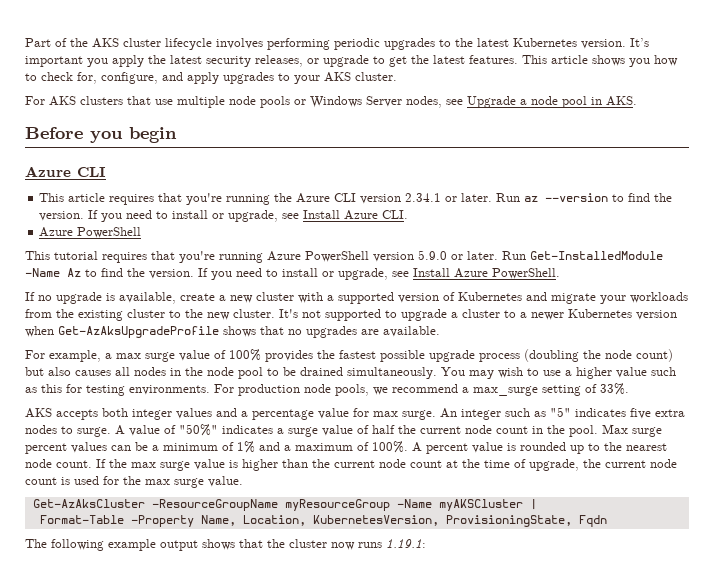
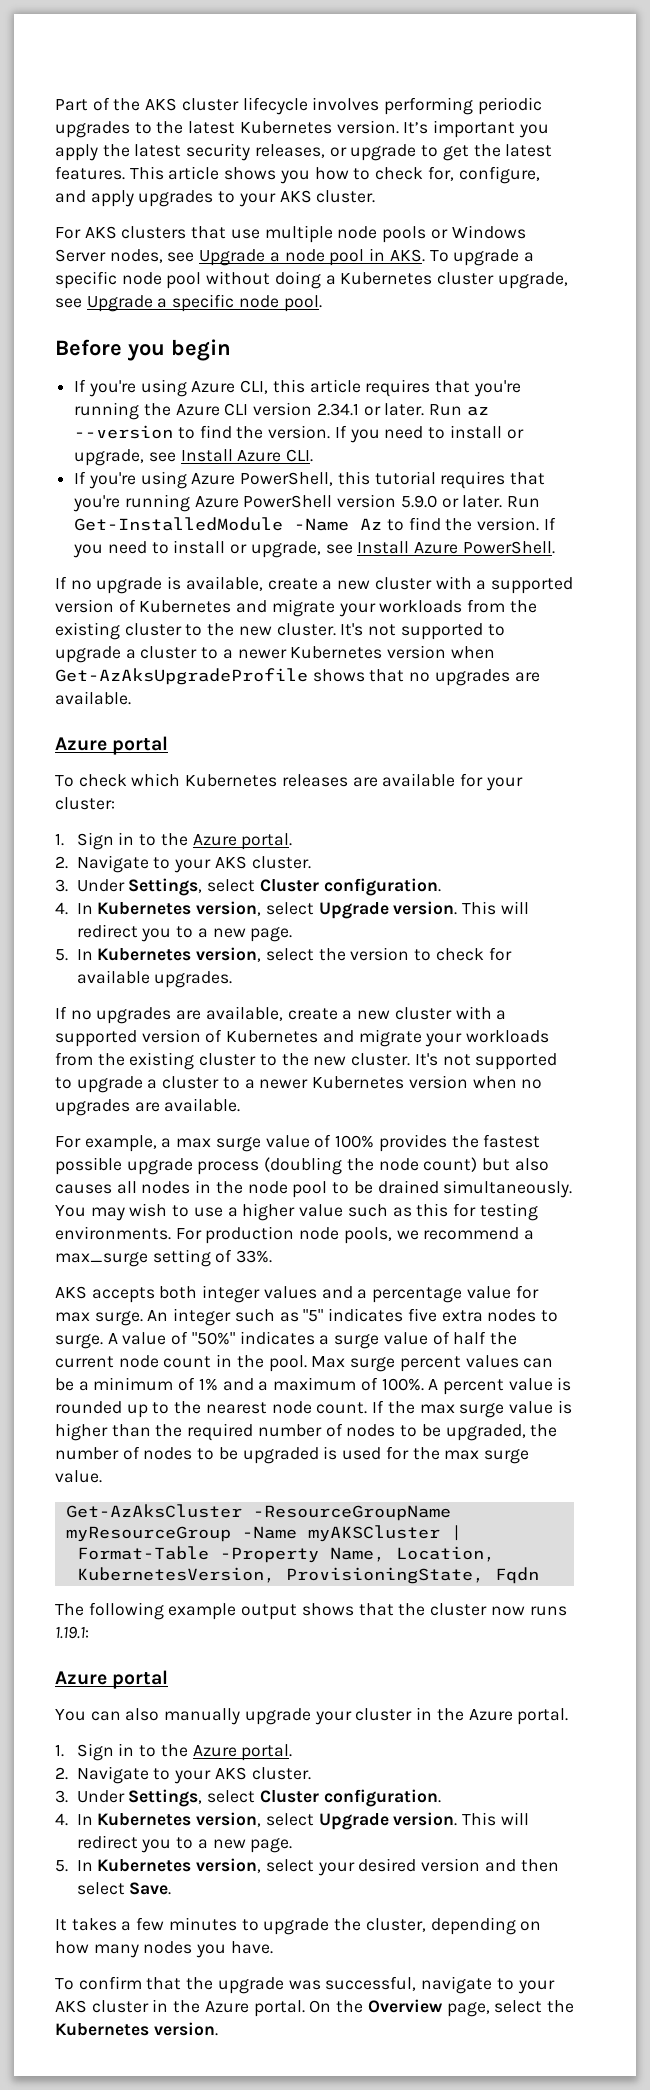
[25,127,177,143] [25,166,106,177] [39,193,65,202] // Before you begin // Azure CLI // This -> [429,249,534,266] [55,271,568,289] [55,294,322,312] [55,339,231,361] [74,379,305,397] To upgrade a specific node pool without doing a Kubernetes cluster upgrade, see Upgrade a specific node pool. // Before you begin // If you're using Azure CLI, this
[39,227,142,238] [25,251,50,260] Azure PowerShell // This -> [74,471,370,489] If you're using Azure PowerShell, this
(440, 331) none -> [55,736,169,755] [55,773,523,791] [55,797,115,810] [55,832,293,850] [55,855,311,873] [55,878,441,896] [55,901,529,919] [76,924,293,942] [55,947,512,962] [76,970,233,988] [55,1006,507,1024] [55,1029,550,1047] [55,1052,558,1070] [55,1075,543,1093] [55,1098,241,1116] // Azure portal // To check which Kubernetes releases are available for your cluster: // 1. Sign in to the Azure portal. // 2. Navigate to your AKS cluster. // 3. Under Settings, select Cluster configuration. // 4. In Kubernetes version, select Upgrade version. This will redirect you to a new page. // 5. In Kubernetes version, select the version to check for available upgrades. // If no upgrades are available, create a new cluster with a supported version of Kubernetes and migrate your workloads from the existing cluster to the new cluster. It's not supported to upgrade a cluster to a newer Kubernetes version when no upgrades are available.
[334,459,677,471] [25,477,57,485] current node count at the time of upgrade, the current node count -> [187,1423,558,1441] [55,1446,319,1464] required number of nodes to be upgraded, the number of nodes to be upgraded
(426, 543) none -> [55,1670,169,1689] [55,1707,569,1725] [55,1743,293,1761] [55,1766,311,1784] [55,1789,441,1807] [55,1812,529,1830] [76,1835,293,1853] [55,1858,559,1876] [76,1882,172,1895] [55,1917,542,1935] [55,1941,273,1958] [55,1976,555,1994] [55,1999,574,2017] [55,2022,218,2036] // Azure portal // You can also manually upgrade your cluster in the Azure portal. // 1. Sign in to the Azure portal. // 2. Navigate to your AKS cluster. // 3. Under Settings, select Cluster configuration. // 4. In Kubernetes version, select Upgrade version. This will redirect you to a new page. // 5. In Kubernetes version, select your desired version and then select Save. // It takes a few minutes to upgrade the cluster, depending on how many nodes you have. // To confirm that the upgrade was successful, navigate to your AKS cluster in the Azure portal. On the Overview page, select the Kubernetes version.

